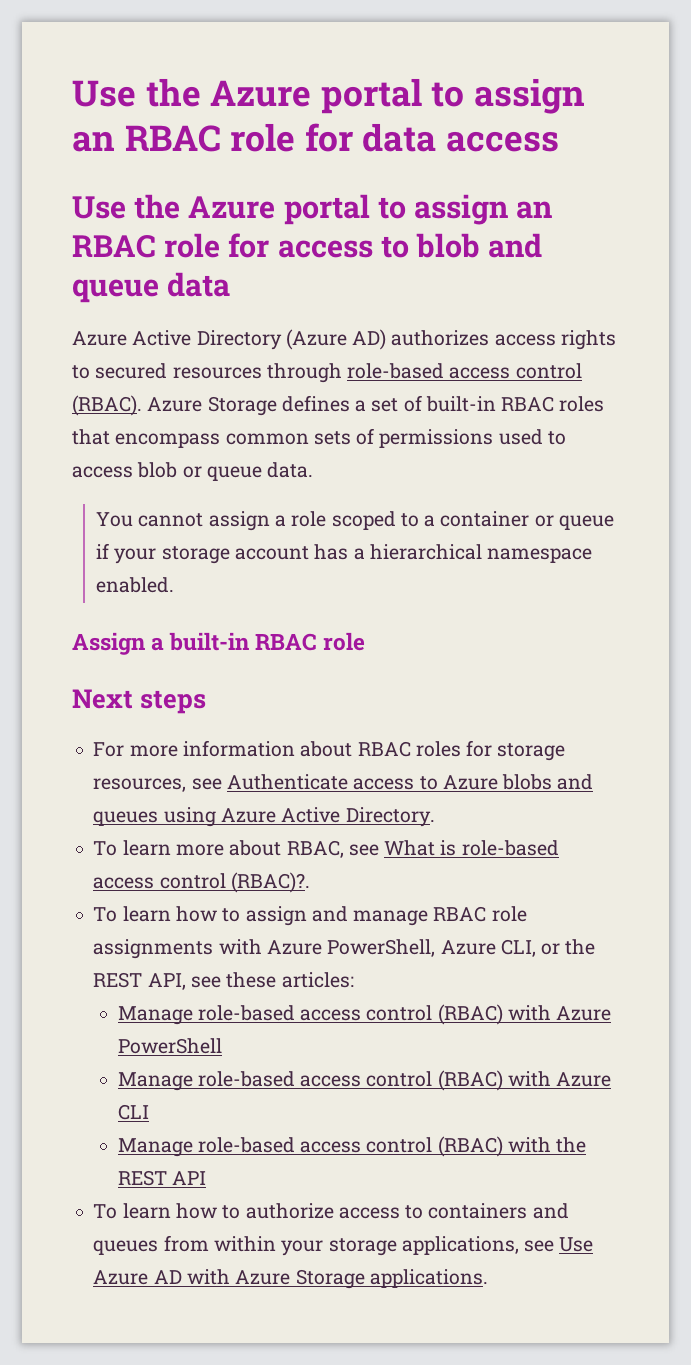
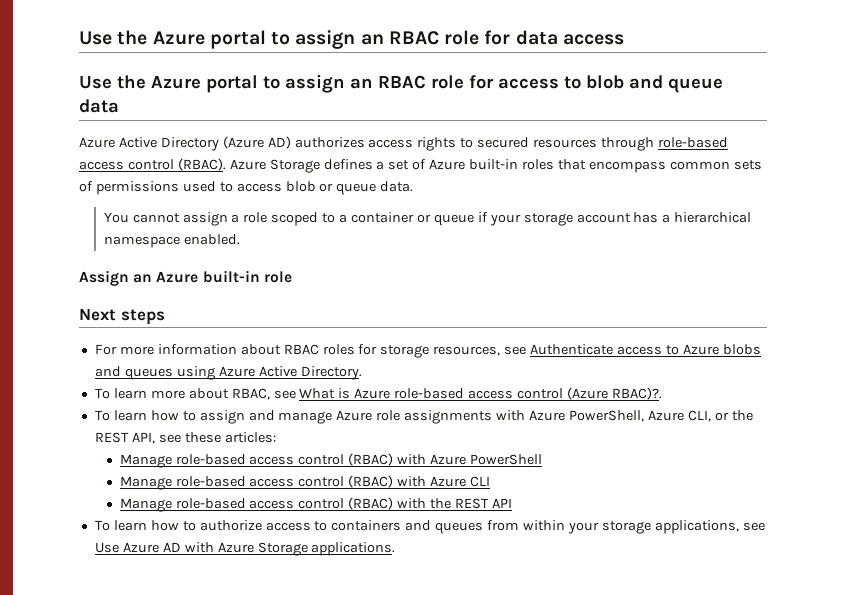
[425,396,555,412] built-in RBAC -> [429,159,519,170] Azure built-in
[151,632,318,651] a built-in RBAC -> [133,270,260,283] an Azure built-in
[461,840,559,856] [93,872,310,893] role-based access control (RBAC)?. -> [354,387,662,400] Azure role-based access control (Azure RBAC)?.
[433,906,487,922] RBAC -> [336,410,373,421] Azure

